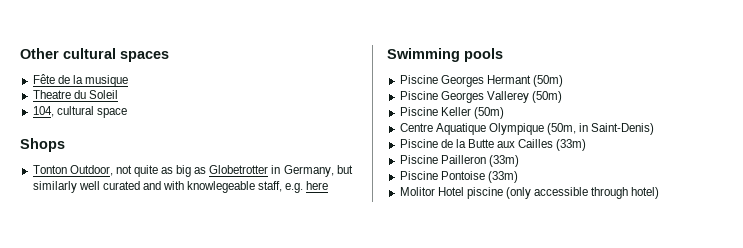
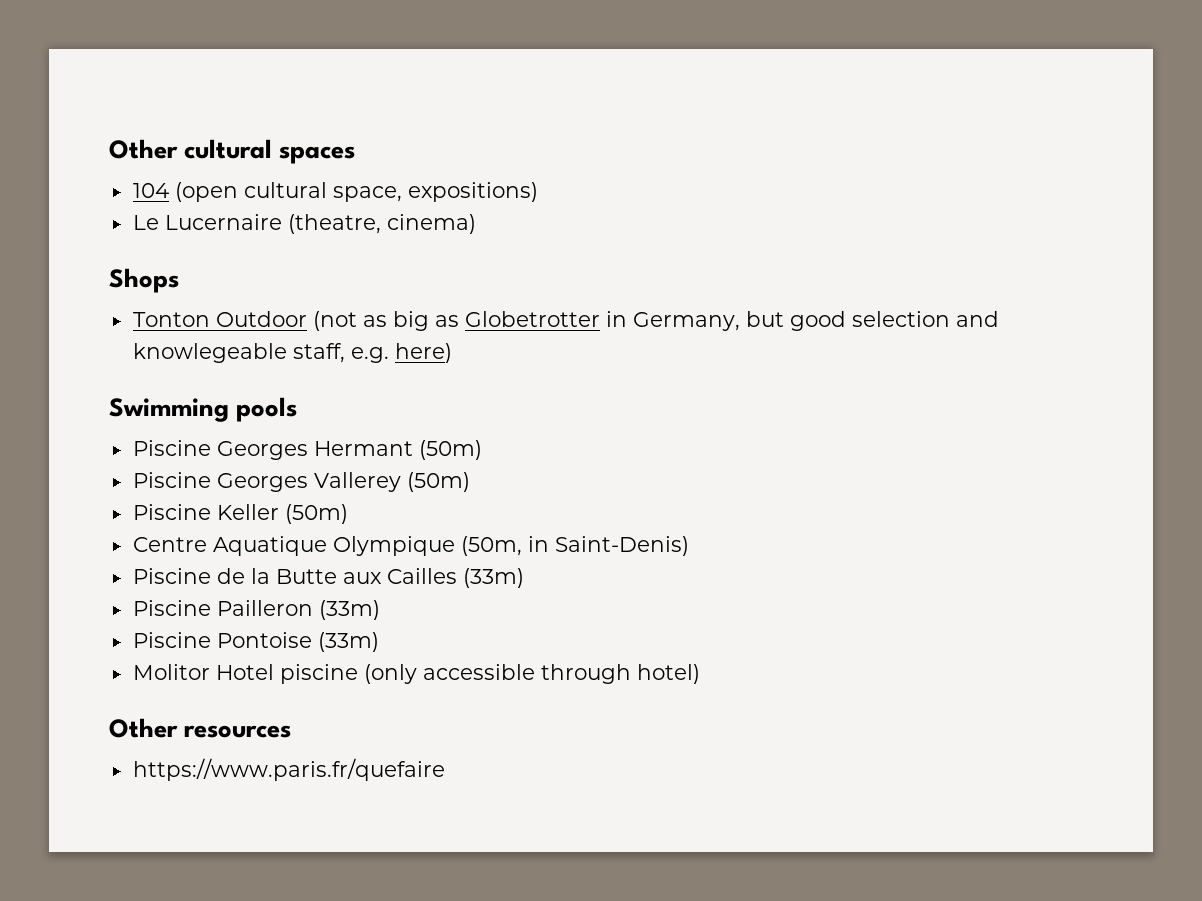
[32,74,128,87] [32,90,118,99] [32,106,127,118] Fête de la musique // Theatre du Soleil // 104, cultural space -> [132,182,538,202] [132,214,476,234] 104 (open cultural space, expositions) // Le Lucernaire (theatre, cinema)
[69,165,158,177] Outdoor, not quite -> [215,311,357,331] Outdoor (not
[32,181,185,193] similarly well curated and with -> [789,311,999,331] good selection and
[306,181,329,190] here -> [394,343,452,363] here)
(660, 193) none -> [109,718,292,738] [132,758,445,781] // Other resources // https://www.paris.fr/quefaire

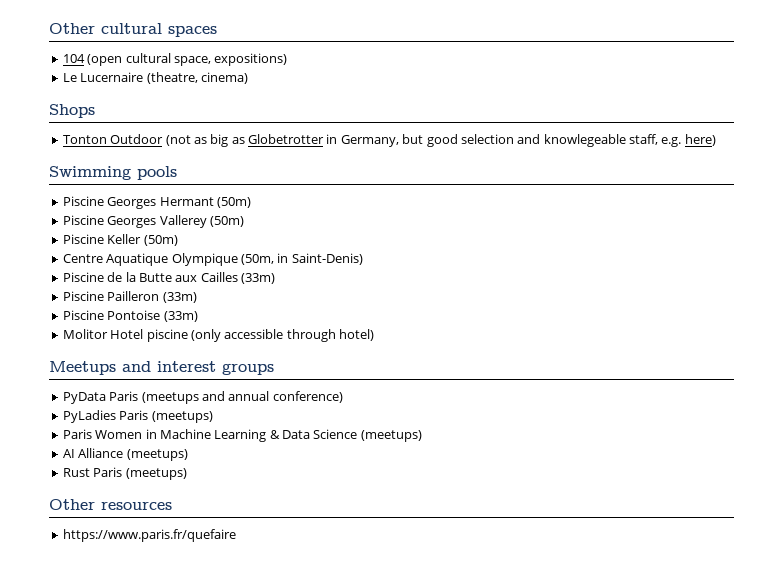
(700, 674) none -> [49,361,274,375] [62,391,343,404] [62,410,213,423] [62,429,422,442] [62,448,188,461] [62,467,187,480] // Meetups and interest groups // PyData Paris (meetups and annual conference) // PyLadies Paris (meetups) // Paris Women in Machine Learning & Data Science (meetups) // AI Alliance (meetups) // Rust Paris (meetups)

